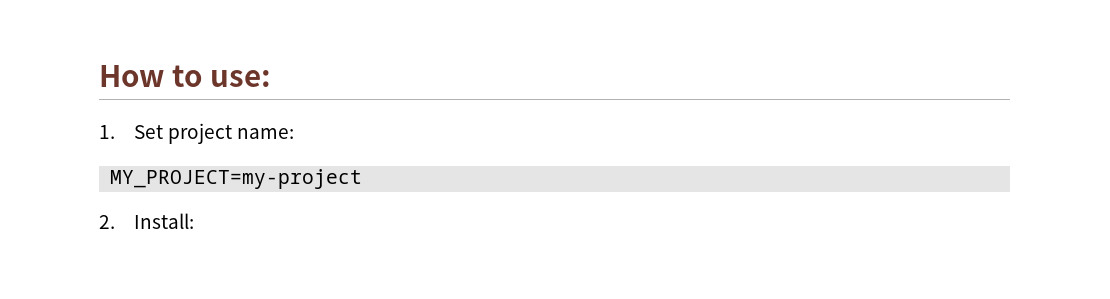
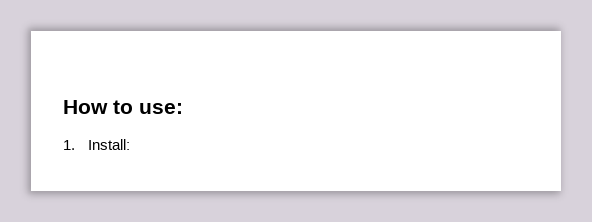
[134,123,295,144] [110,169,363,189] [99,215,115,229] Set project name: // MY_PROJECT=my-project // 2. -> (75, 145) none

